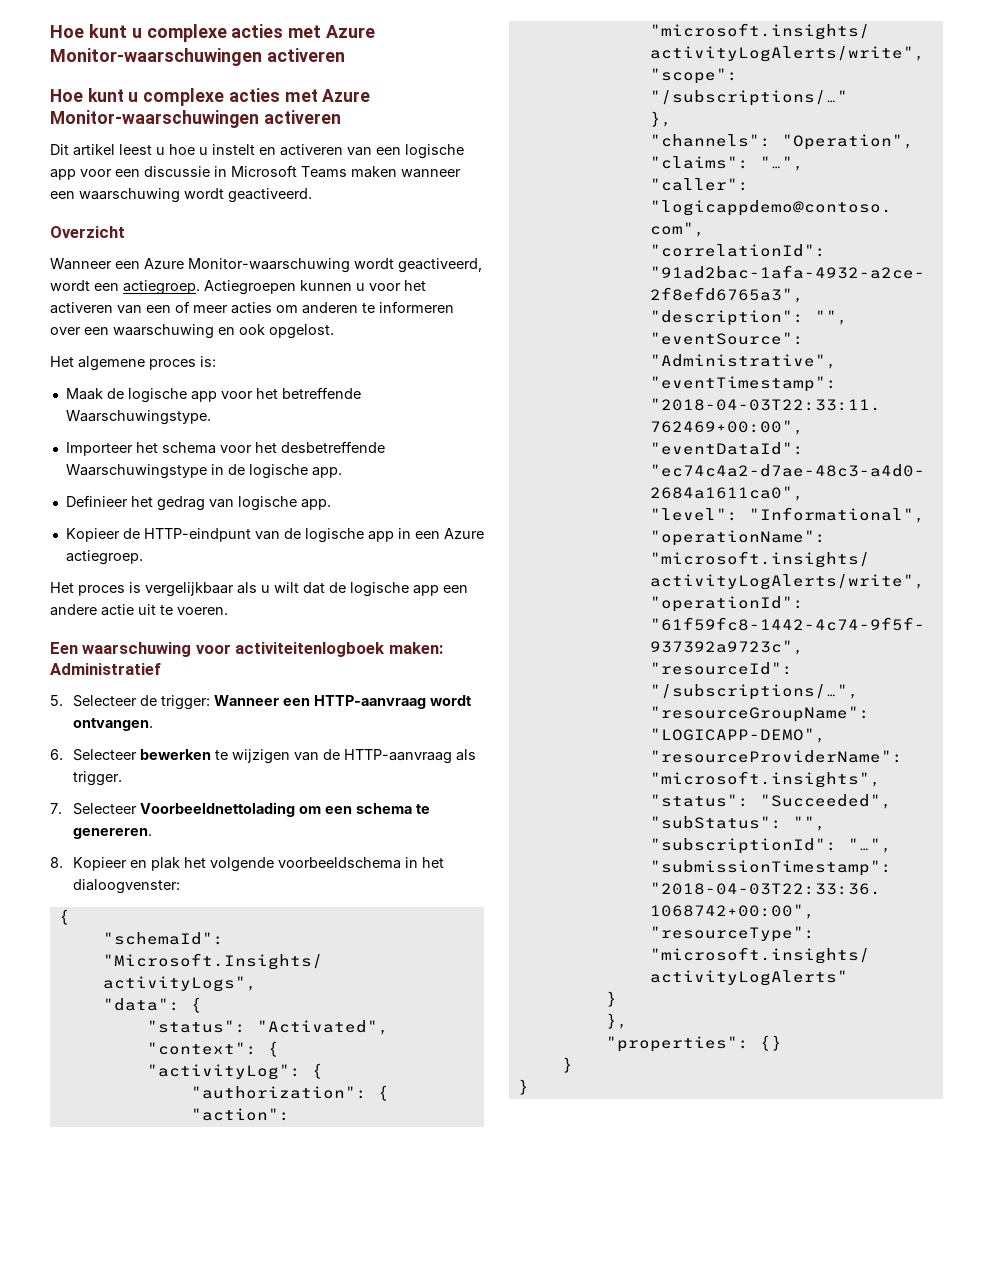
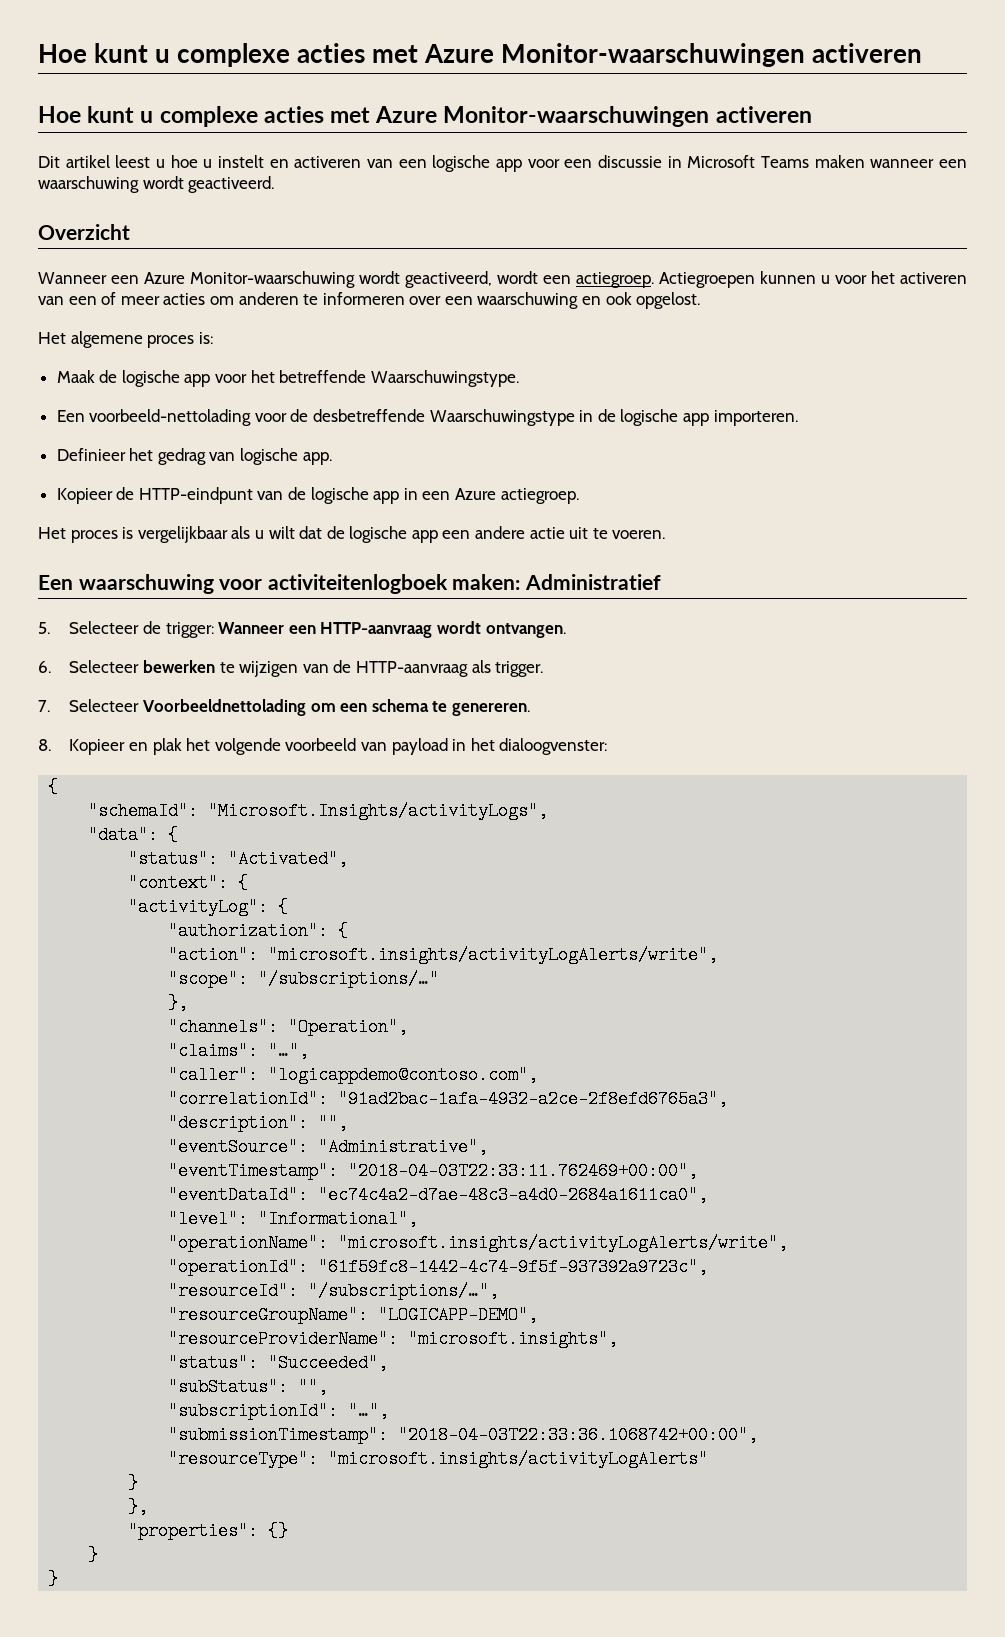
[65,442,277,456] Importeer het schema voor het -> [56,409,309,426] Een voorbeeld-nettolading voor de
[311,467,342,478] app. -> [683,410,798,426] app importeren.
[278,857,402,869] voorbeeldschema -> [285,738,448,755] voorbeeld van payload

